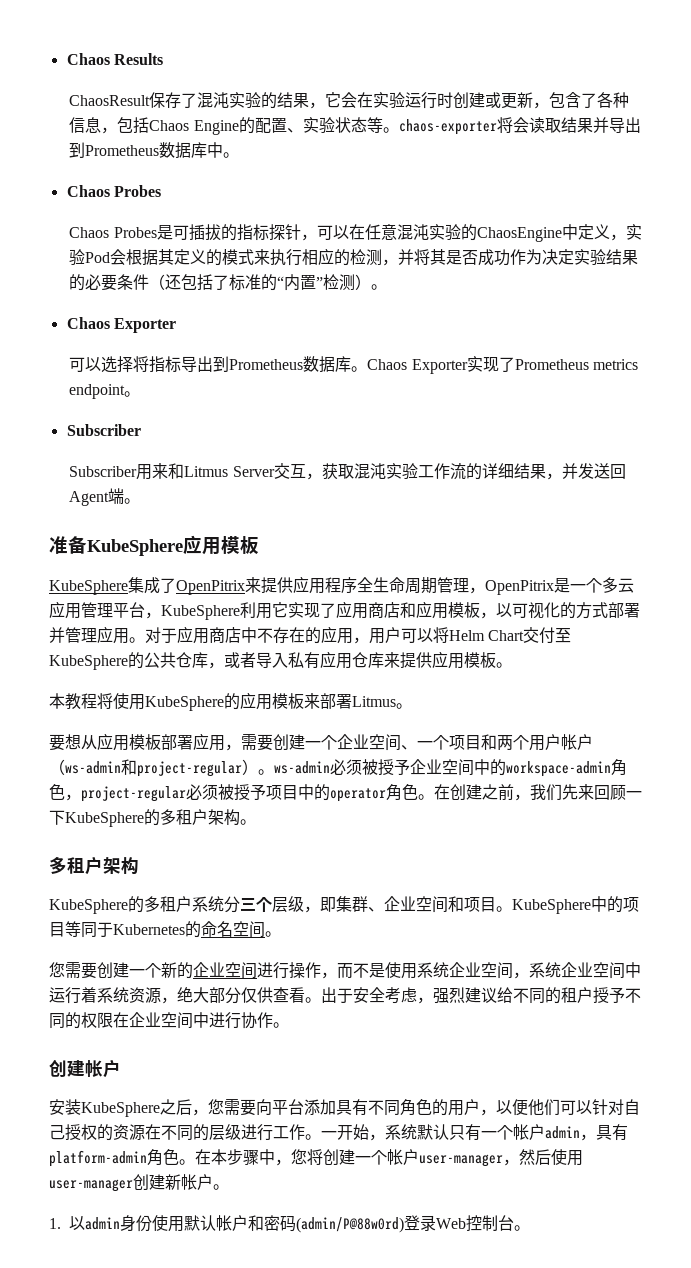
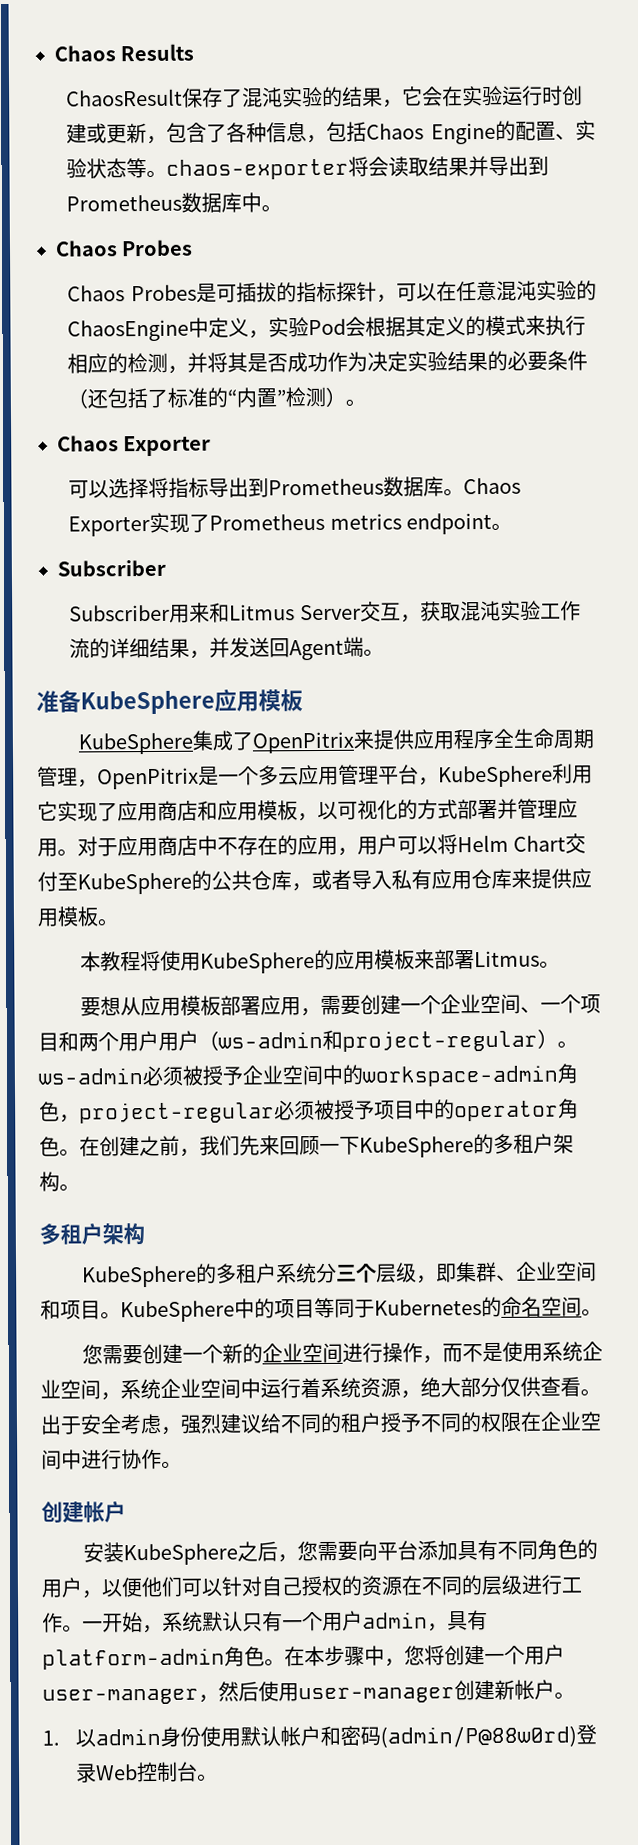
[561,734,577,750] 帐 -> [158,1032,179,1051] 用
[513,1124,529,1140] 帐 -> [322,1612,343,1631] 用
[387,1149,403,1165] 帐 -> [524,1646,545,1665] 用

